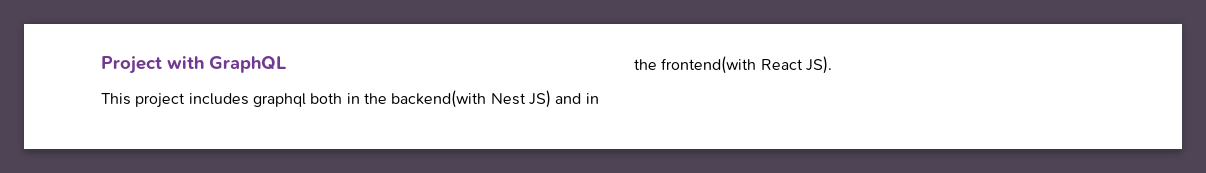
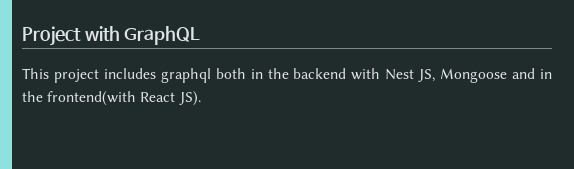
[391,90,551,108] backend(with Nest JS) -> [293,68,508,83] backend with Nest JS, Mongoose

